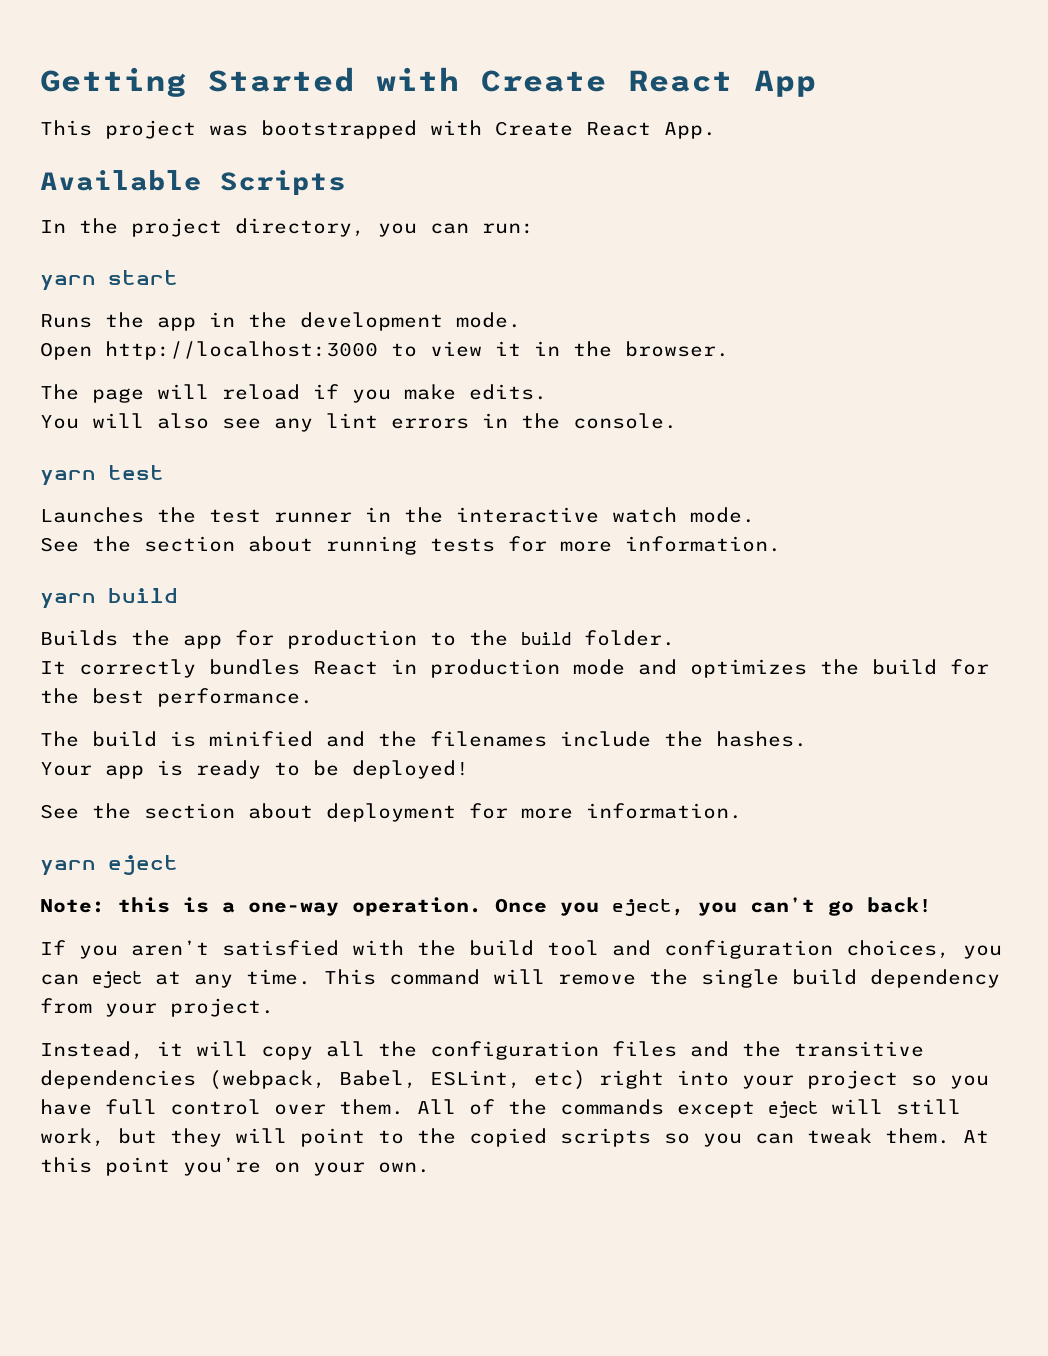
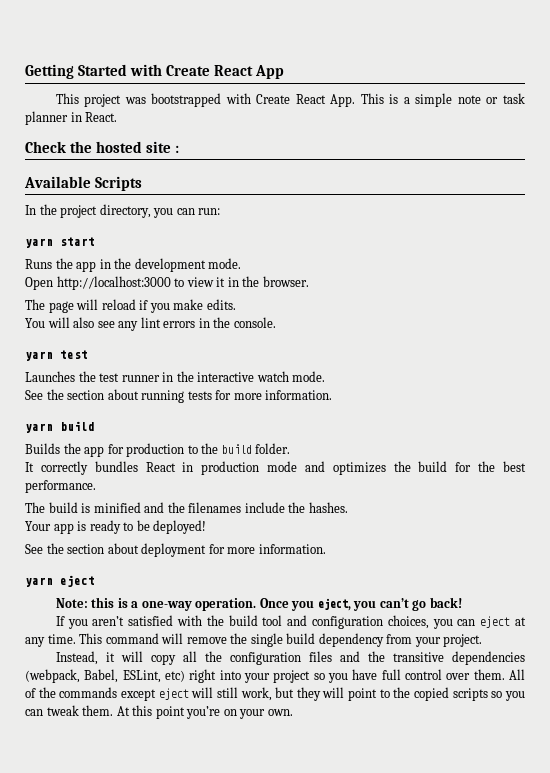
(716, 130) none -> [360,93,525,107] [25,111,118,125] [25,141,179,153] This is a simple note or task planner in React. // Check the hosted site :

